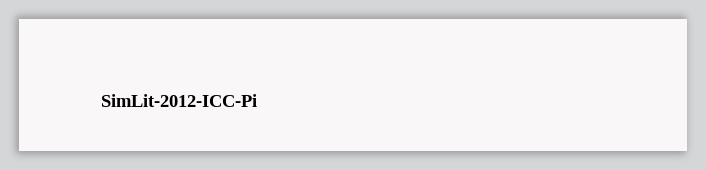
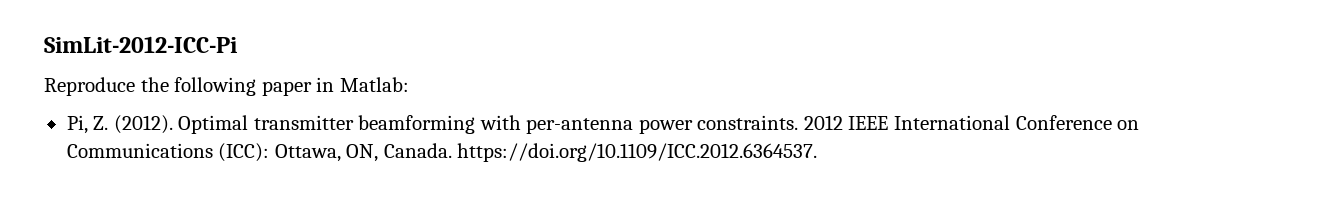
(257, 100) none -> [44,77,409,96] [66,115,1140,134] [66,143,818,162] // Reproduce the following paper in Matlab: // Pi, Z. (2012). Optimal transmitter beamforming with per-antenna power constraints. 2012 IEEE International Conference on Communications (ICC): Ottawa, ON, Canada. https://doi.org/10.1109/ICC.2012.6364537.

